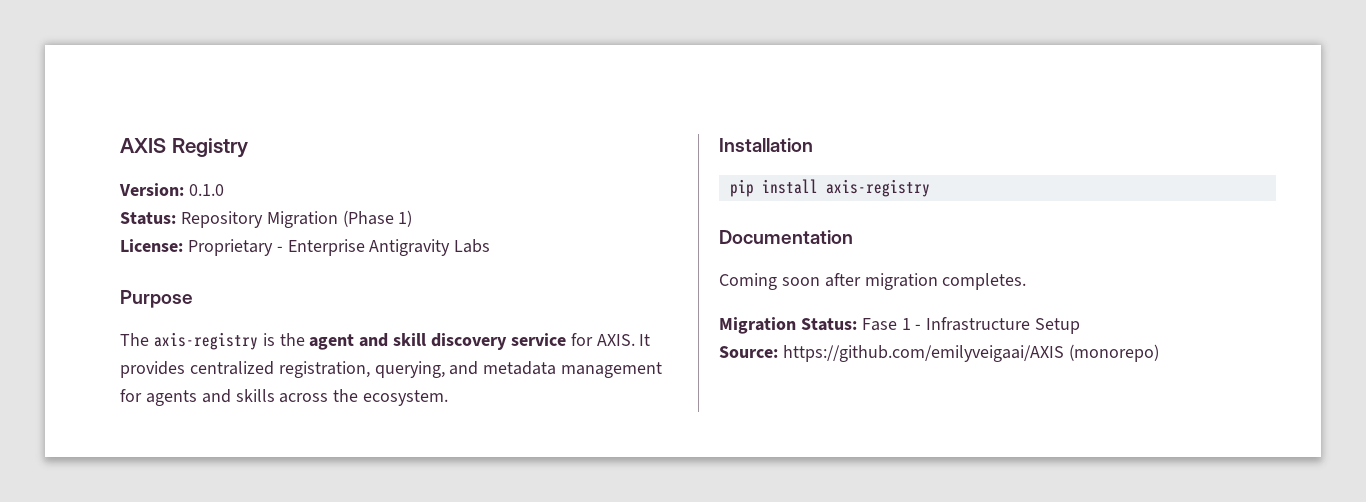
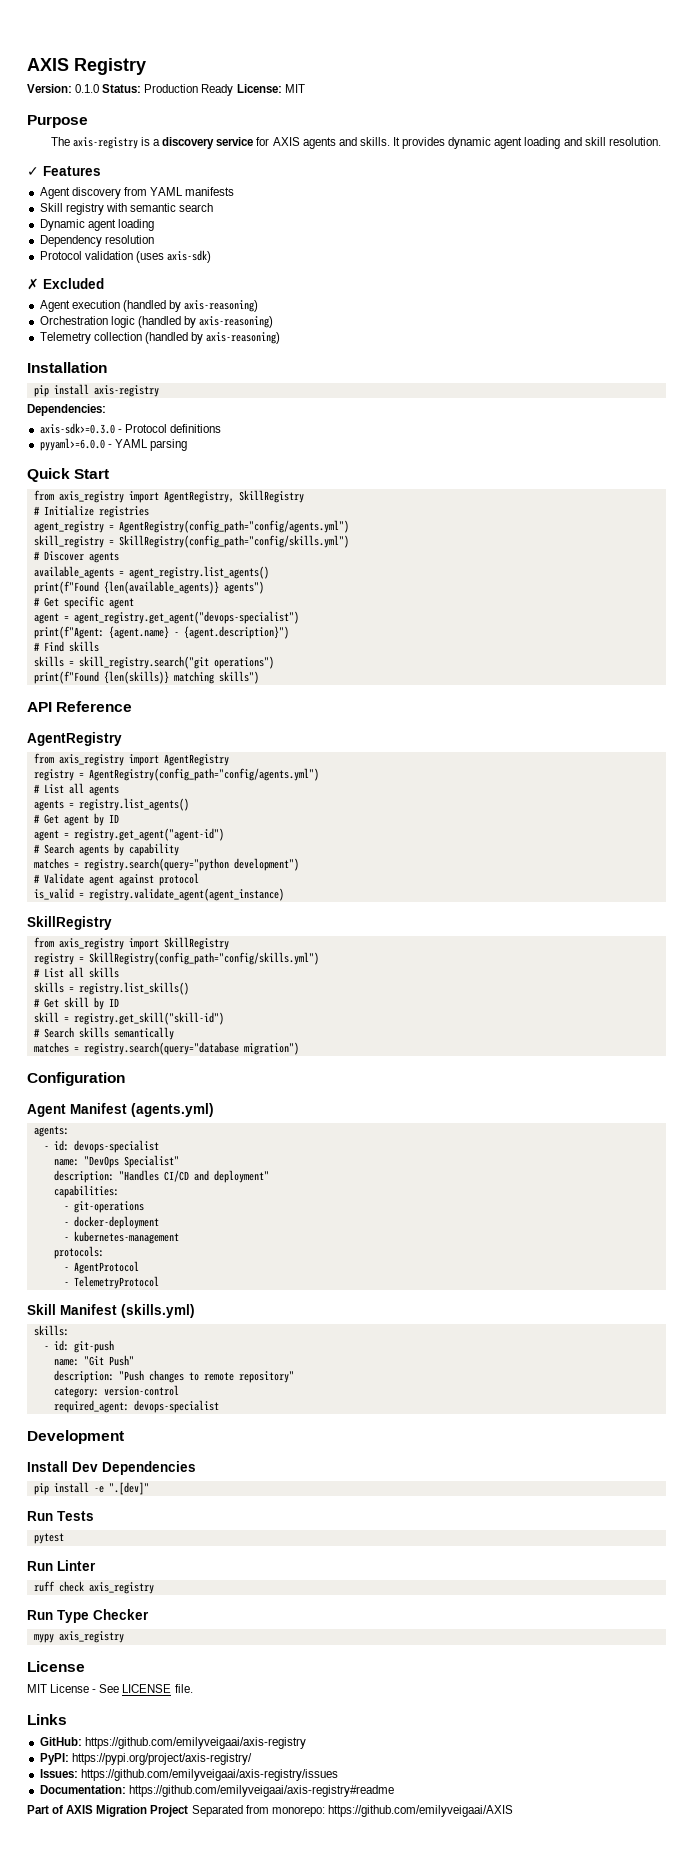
[120,210,413,228] [120,239,491,256] [120,290,193,308] [120,332,651,350] [120,361,663,378] [120,389,449,406] [719,138,813,152] [729,179,930,197] [719,230,853,244] [719,273,1027,290] [719,317,1081,334] [719,344,1159,362] // Status: Repository Migration (Phase 1) // License: Proprietary - Enterprise Antigravity Labs // Purpose // The axis-registry is the agent and skill discovery service for AXIS. It provides centralized registration, querying, and metadata management for agents and skills across the ecosystem. // Installation // pip install axis-registry // Documentation // Coming soon after migration completes. // Migration Status: Fase 1 - Infrastructure Setup // Source: https://github.com/emilyveigaai/AXIS (monorepo) -> [102,84,305,96] [27,115,88,128] [50,137,661,149] [27,166,101,176] [39,187,235,199] [39,203,214,215] [39,219,154,231] [39,235,154,247] [39,250,211,263] [27,278,104,290] [39,300,259,312] [39,316,274,328] [39,332,281,344] [27,362,107,373] [33,384,159,397] [27,404,106,416] [39,423,221,434] [39,438,187,451] [27,468,110,482] [33,490,304,503] [33,505,149,518] [33,520,349,533] [33,535,349,548] [33,551,119,563] [33,566,269,579] [33,581,264,594] [33,596,134,609] [33,611,299,624] [33,626,289,639] [33,641,99,652] [33,656,274,669] [33,671,259,684] [27,701,133,712] [27,732,122,746] [33,753,229,766] [33,768,319,781] [33,783,119,796] [33,798,189,811] [33,813,119,826] [33,828,224,841] [33,843,179,856] [33,858,299,871] [33,873,199,886] [33,888,284,901] [27,916,112,930] [33,937,229,950] [33,952,319,965] [33,967,119,978] [33,982,189,995] [33,997,119,1010] [33,1012,224,1025] [33,1027,174,1040] [33,1042,299,1055] [27,1072,125,1086] [27,1103,214,1117] [33,1126,69,1137] [43,1140,159,1153] [53,1155,179,1168] [53,1170,269,1183] [53,1185,119,1198] [63,1201,144,1213] [63,1216,159,1229] [63,1231,179,1244] [53,1246,104,1259] [63,1261,139,1274] [63,1276,159,1289] [27,1304,195,1318] [33,1325,69,1336] [43,1340,114,1353] [53,1355,134,1366] [53,1370,294,1383] [53,1385,179,1398] [53,1400,219,1413] [27,1430,124,1444] [27,1461,196,1475] [33,1482,149,1495] [27,1511,94,1521] [33,1533,64,1544] [27,1560,96,1571] [33,1581,154,1594] [27,1609,149,1623] [33,1631,124,1643] [27,1661,85,1672] [27,1684,193,1693] [27,1714,67,1725] [39,1737,306,1749] [39,1753,252,1765] [39,1769,338,1781] [39,1785,394,1797] [27,1805,513,1817] Status: Production Ready License: MIT // Purpose // The axis-registry is a discovery service for AXIS agents and skills. It provides dynamic agent loading and skill resolution. // ✓ Features // Agent discovery from YAML manifests // Skill registry with semantic search // Dynamic agent loading // Dependency resolution // Protocol validation (uses axis-sdk) // ✗ Excluded // Agent execution (handled by axis-reasoning) // Orchestration logic (handled by axis-reasoning) // Telemetry collection (handled by axis-reasoning) // Installation // pip install axis-registry // Dependencies: // axis-sdk>=0.3.0 - Protocol definitions // pyyaml>=6.0.0 - YAML parsing // Quick Start // from axis_registry import AgentRegistry, SkillRegistry // # Initialize registries // agent_registry = AgentRegistry(config_path="config/agents.yml") // skill_registry = SkillRegistry(config_path="config/skills.yml") // # Discover agents // available_agents = agent_registry.list_agents() // print(f"Found {len(available_agents)} agents") // # Get specific agent // agent = agent_registry.get_agent("devops-specialist") // print(f"Agent: {agent.name} - {agent.description}") // # Find skills // skills = skill_registry.search("git operations") // print(f"Found {len(skills)} matching skills") // API Reference // AgentRegistry // from axis_registry import AgentRegistry // registry = AgentRegistry(config_path="config/agents.yml") // # List all agents // agents = registry.list_agents() // # Get agent by ID // agent = registry.get_agent("agent-id") // # Search agents by capability // matches = registry.search(query="python development") // # Validate agent against protocol // is_valid = registry.validate_agent(agent_instance) // SkillRegistry // from axis_registry import SkillRegistry // registry = SkillRegistry(config_path="config/skills.yml") // # List all skills // skills = registry.list_skills() // # Get skill by ID // skill = registry.get_skill("skill-id") // # Search skills semantically // matches = registry.search(query="database migration") // Configuration // Agent Manifest (agents.yml) // agents: // - id: devops-specialist // name: "DevOps Specialist" // description: "Handles CI/CD and deployment" // capabilities: // - git-operations // - docker-deployment // - kubernetes-management // protocols: // - AgentProtocol // - TelemetryProtocol // Skill Manifest (skills.yml) // skills: // - id: git-push // name: "Git Push" // description: "Push changes to remote repository" // category: version-control // required_agent: devops-specialist // Development // Install Dev Dependencies // pip install -e ".[dev]" // Run Tests // pytest // Run Linter // ruff check axis_registry // Run Type Checker // mypy axis_registry // License // MIT License - See LICENSE file. // Links // GitHub: https://github.com/emilyveigaai/axis-registry // PyPI: https://pypi.org/project/axis-registry/ // Issues: https://github.com/emilyveigaai/axis-registry/issues // Documentation: https://github.com/emilyveigaai/axis-registry#readme // Part of AXIS Migration Project Separated from monorepo: https://github.com/emilyveigaai/AXIS

